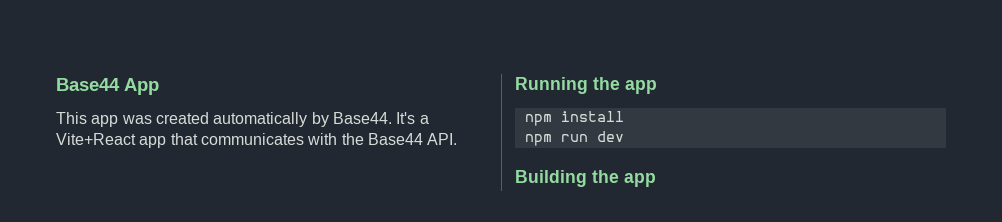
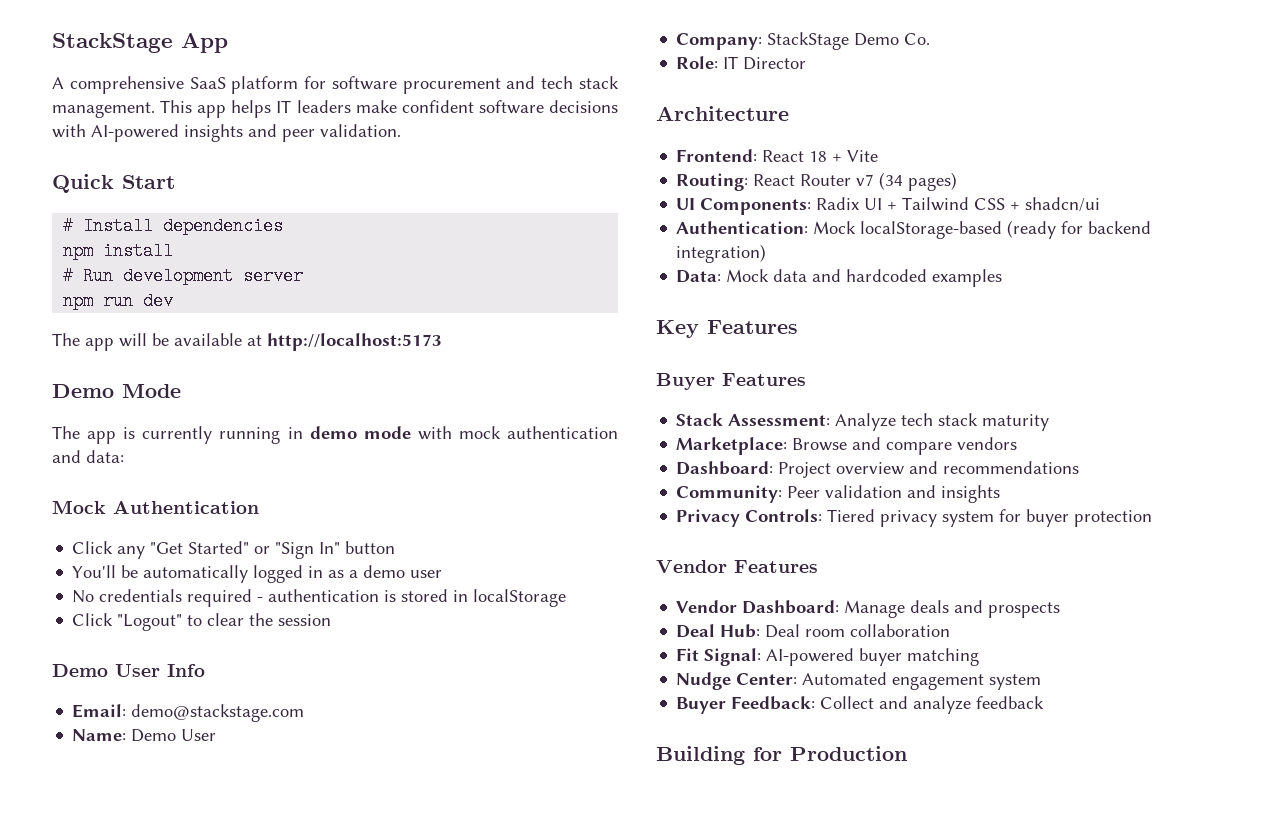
[56,78,120,91] Base44 -> [52,33,173,53] StackStage
[56,112,429,127] [56,133,458,148] [515,77,657,94] [524,111,624,126] [524,131,624,146] This app was created automatically by Base44. It's a Vite+React app that communicates with the Base44 API. // Running the app // npm install // npm run dev -> [52,76,619,94] [52,100,618,118] [52,124,401,142] [52,174,175,193] [63,217,284,235] [63,242,174,260] [63,267,304,285] [63,292,174,310] [52,333,442,351] [52,384,181,398] [52,426,618,444] [52,450,124,463] [52,500,259,514] [72,541,396,559] [72,565,443,583] [72,589,567,607] [72,613,332,631] [52,664,205,677] [72,704,305,722] [72,729,217,742] [676,32,931,50] [676,56,807,70] [656,106,789,121] [676,149,879,162] [676,172,958,191] [676,197,1101,215] [676,220,1152,239] [676,244,767,263] [676,269,1003,287] [656,320,798,338] [656,373,806,390] [676,413,1050,431] [676,437,1018,455] [676,461,1080,478] [676,485,1001,503] [676,509,1153,527] [656,560,818,573] [676,600,1061,618] [676,624,951,638] [676,648,980,666] [676,672,1042,690] [676,696,1045,714] A comprehensive SaaS platform for software procurement and tech stack management. This app helps IT leaders make confident software decisions with AI-powered insights and peer validation. // Quick Start // # Install dependencies // npm install // # Run development server // npm run dev // The app will be available at http://localhost:5173 // Demo Mode // The app is currently running in demo mode with mock authentication and data: // Mock Authentication // Click any "Get Started" or "Sign In" button // You'll be automatically logged in as a demo user // No credentials required - authentication is stored in localStorage // Click "Logout" to clear the session // Demo User Info // Email: demo@stackstage.com // Name: Demo User // Company: StackStage Demo Co. // Role: IT Director // Architecture // Frontend: React 18 + Vite // Routing: React Router v7 (34 pages) // UI Components: Radix UI + Tailwind CSS + shadcn/ui // Authentication: Mock localStorage-based (ready for backend integration) // Data: Mock data and hardcoded examples // Key Features // Buyer Features // Stack Assessment: Analyze tech stack maturity // Marketplace: Browse and compare vendors // Dashboard: Project overview and recommendations // Community: Peer validation and insights // Privacy Controls: Tiered privacy system for buyer protection // Vendor Features // Vendor Dashboard: Manage deals and prospects // Deal Hub: Deal room collaboration // Fit Signal: AI-powered buyer matching // Nudge Center: Automated engagement system // Buyer Feedback: Collect and analyze feedback
[592,170,656,187] the app -> [753,746,907,761] for Production

